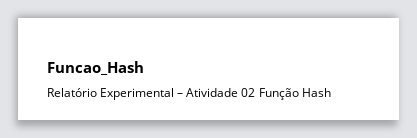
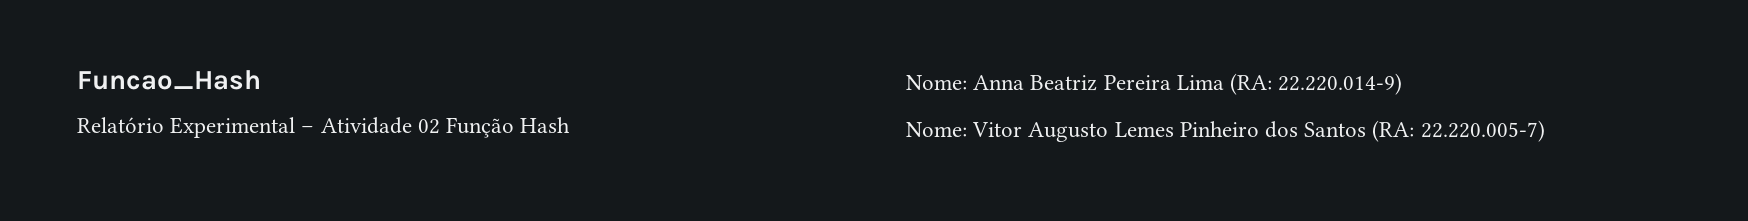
(331, 92) none -> [906,73,1403,95] [906,120,1545,142] // Nome: Anna Beatriz Pereira Lima (RA: 22.220.014-9) // Nome: Vitor Augusto Lemes Pinheiro dos Santos (RA: 22.220.005-7)

